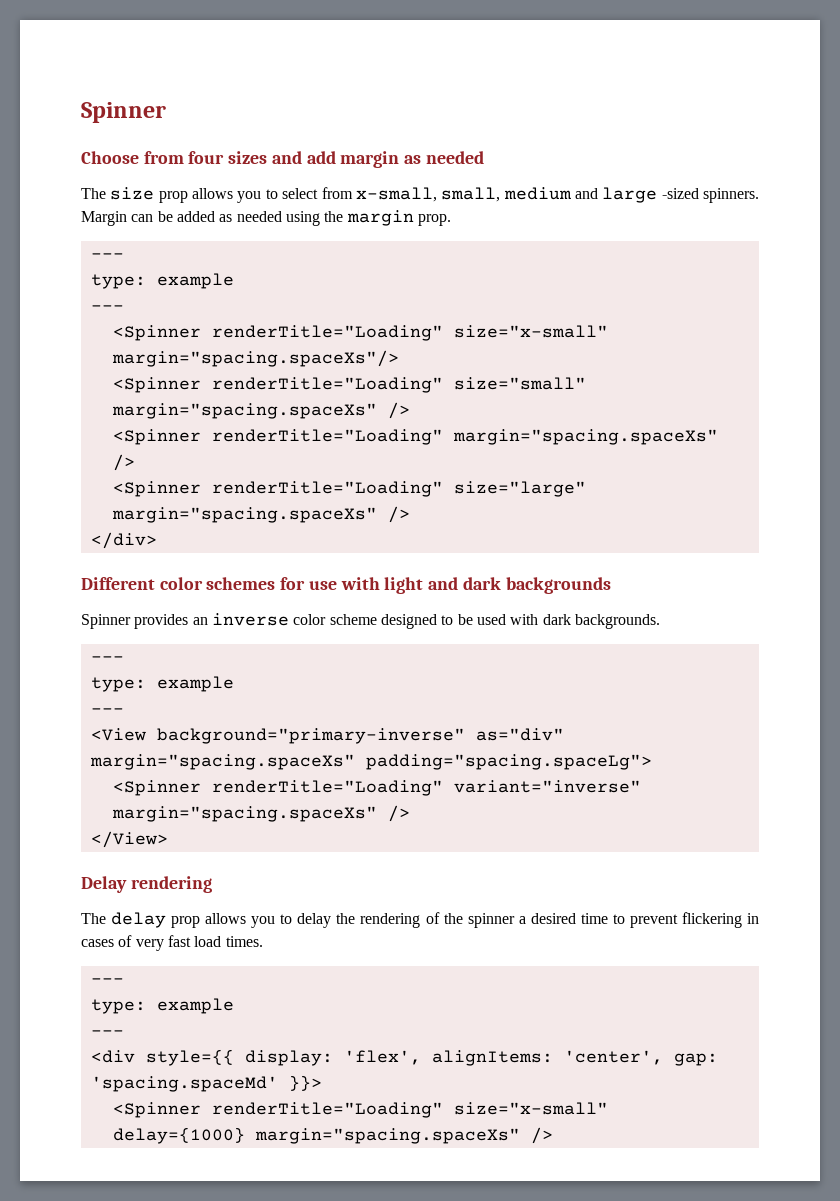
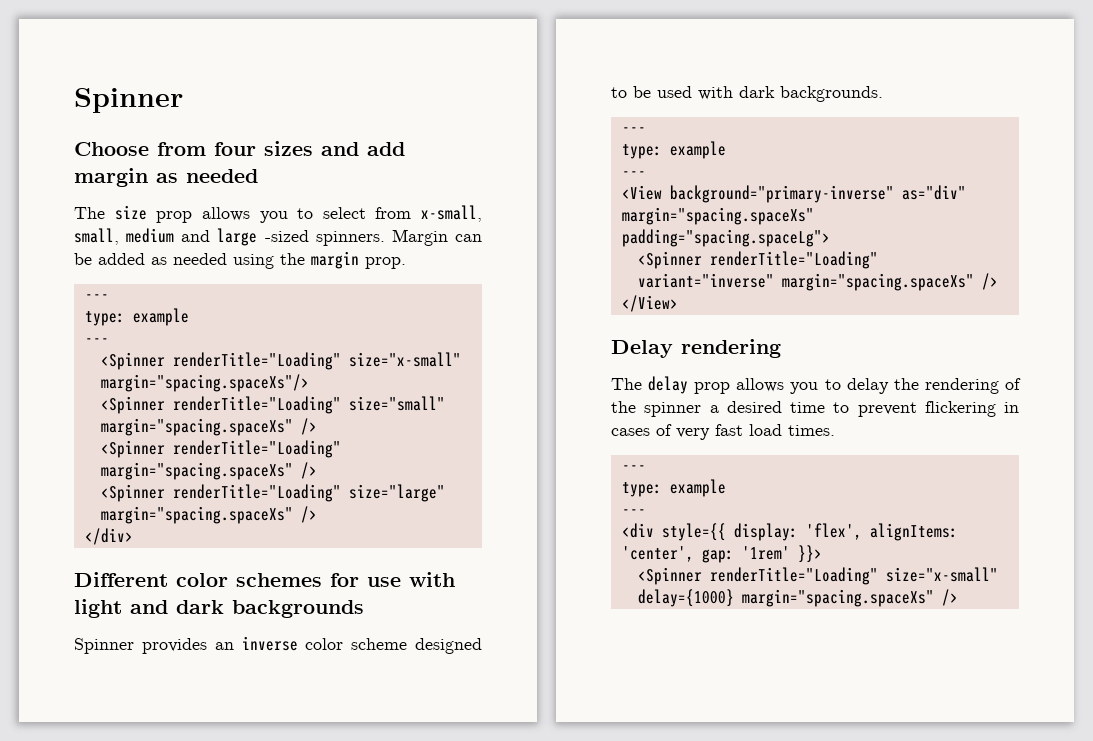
[90,1076,278,1092] 'spacing.spaceMd' -> [741,546,790,560] '1rem'

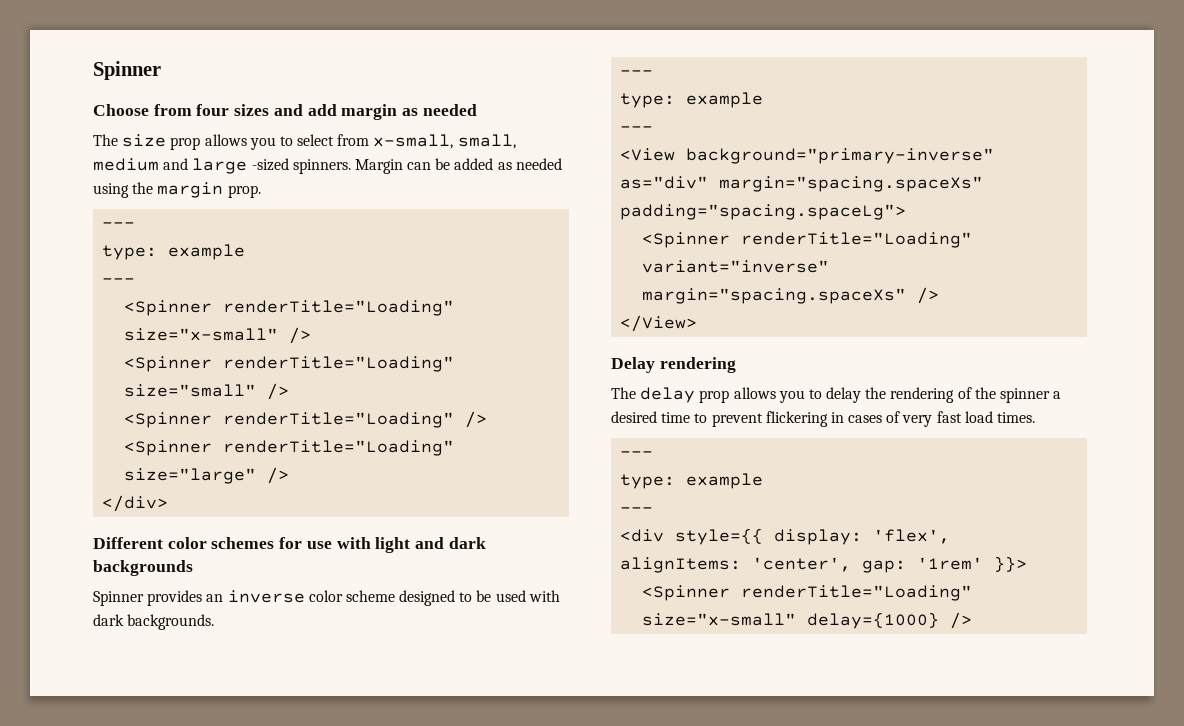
[100,374,309,392] margin="spacing.spaceXs"/> -> [289,327,312,344] />
[100,418,317,436] [100,440,341,458] [100,462,293,480] margin="spacing.spaceXs" /> // <Spinner renderTitle="Loading" margin="spacing.spaceXs" -> [267,383,290,400] [124,412,455,428] /> // <Spinner renderTitle="Loading"
[100,506,293,524] margin="spacing.spaceXs" -> (257, 476) none
[741,589,934,607] margin="spacing.spaceXs" -> (940, 620) none

